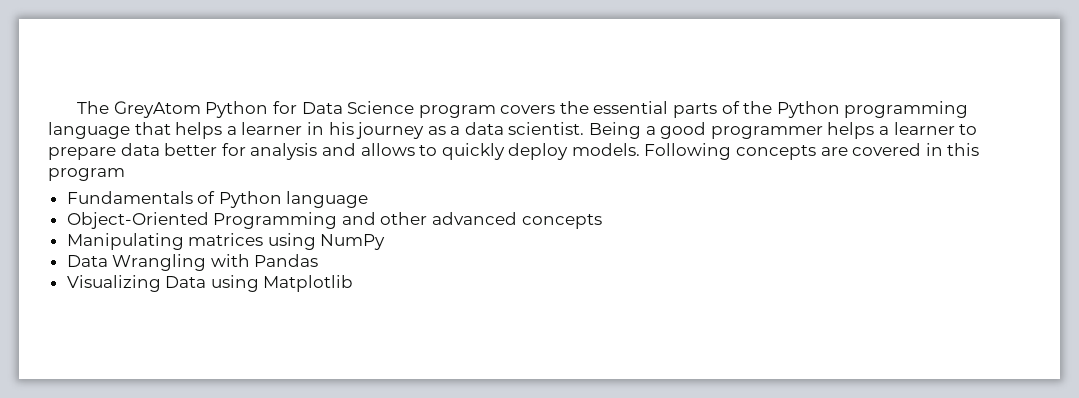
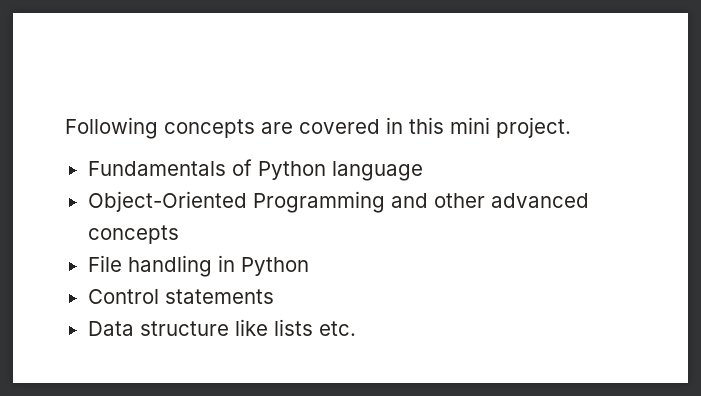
[77,101,969,118] [48,122,978,139] [48,143,640,160] The GreyAtom Python for Data Science program covers the essential parts of the Python programming language that helps a learner in his journey as a data scientist. Being a good programmer helps a learner to prepare data better for analysis and allows to quickly deploy models. -> (65, 128) none
[48,168,125,181] program -> [450,117,571,138] mini project.
[66,233,386,250] [66,254,319,271] [66,275,354,292] Manipulating matrices using NumPy // Data Wrangling with Pandas // Visualizing Data using Matplotlib -> [87,255,309,277] [87,289,274,304] [87,319,356,336] File handling in Python // Control statements // Data structure like lists etc.

